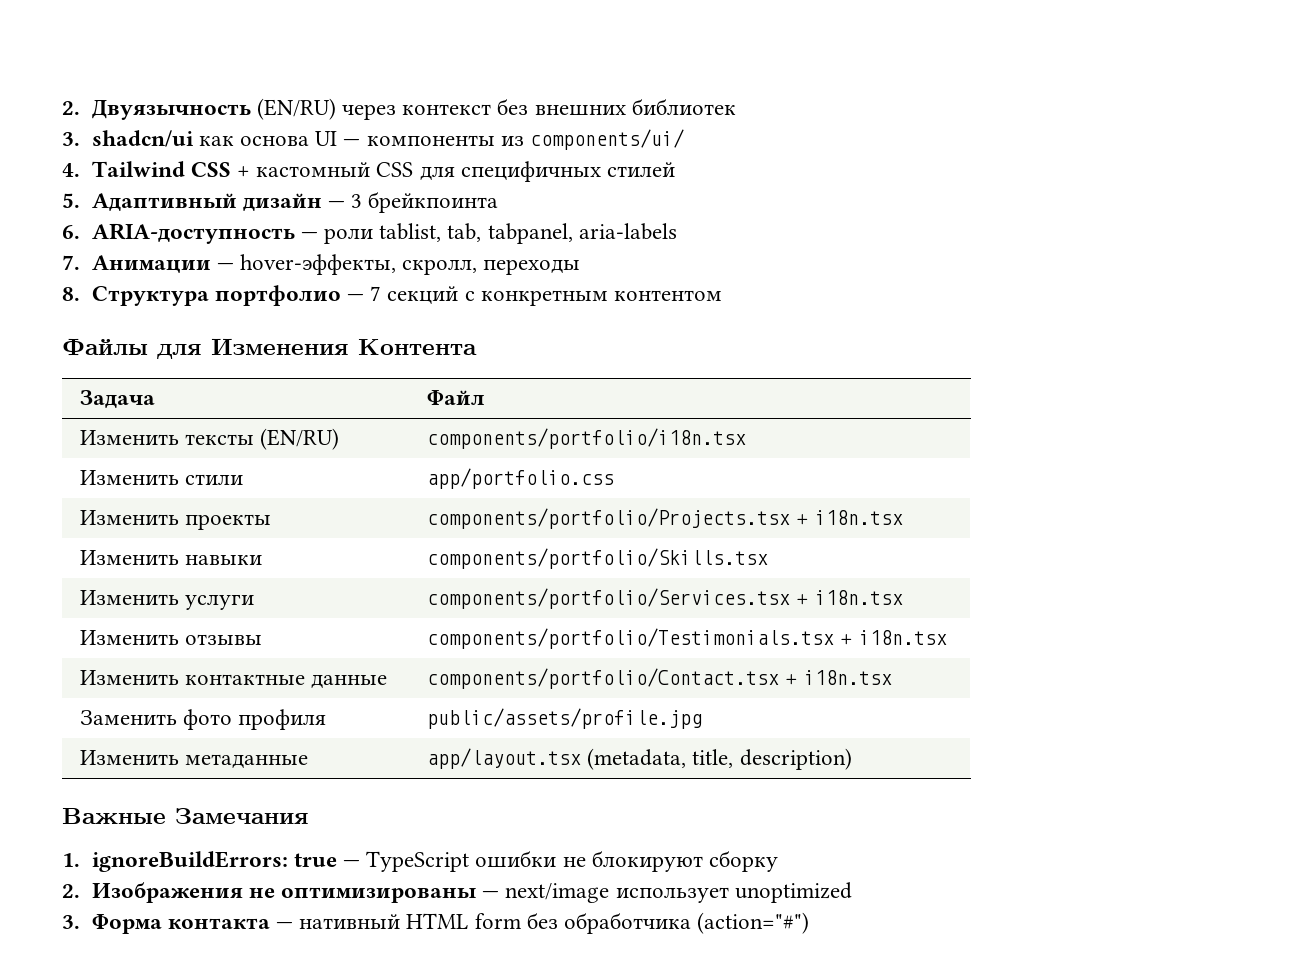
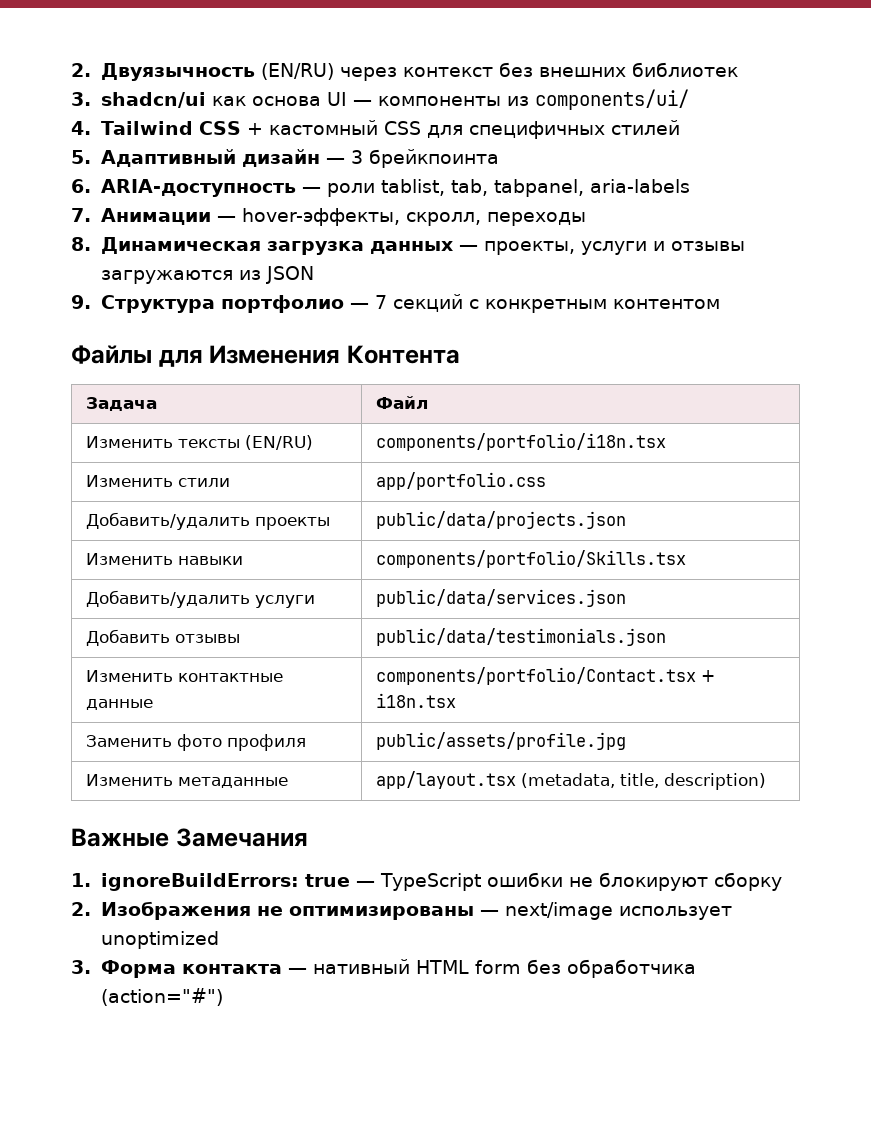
(80, 294) none -> [100,237,745,255] [100,266,314,284] [71,295,91,309] Динамическая загрузка данных — проекты, услуги и отзывы загружаются из JSON // 9.
[79,510,179,525] Изменить -> [85,512,250,530] Добавить/удалить
[426,508,904,529] components/portfolio/Projects.tsx + i18n.tsx -> [375,511,626,529] public/data/projects.json
[79,590,179,605] Изменить -> [85,590,250,608] Добавить/удалить
[426,588,904,609] [79,630,263,645] [426,628,948,649] components/portfolio/Services.tsx + i18n.tsx // Изменить отзывы | components/portfolio/Testimonials.tsx + i18n.tsx -> [375,589,626,607] [85,629,240,646] [375,628,666,646] public/data/services.json // Добавить отзывы | public/data/testimonials.json

